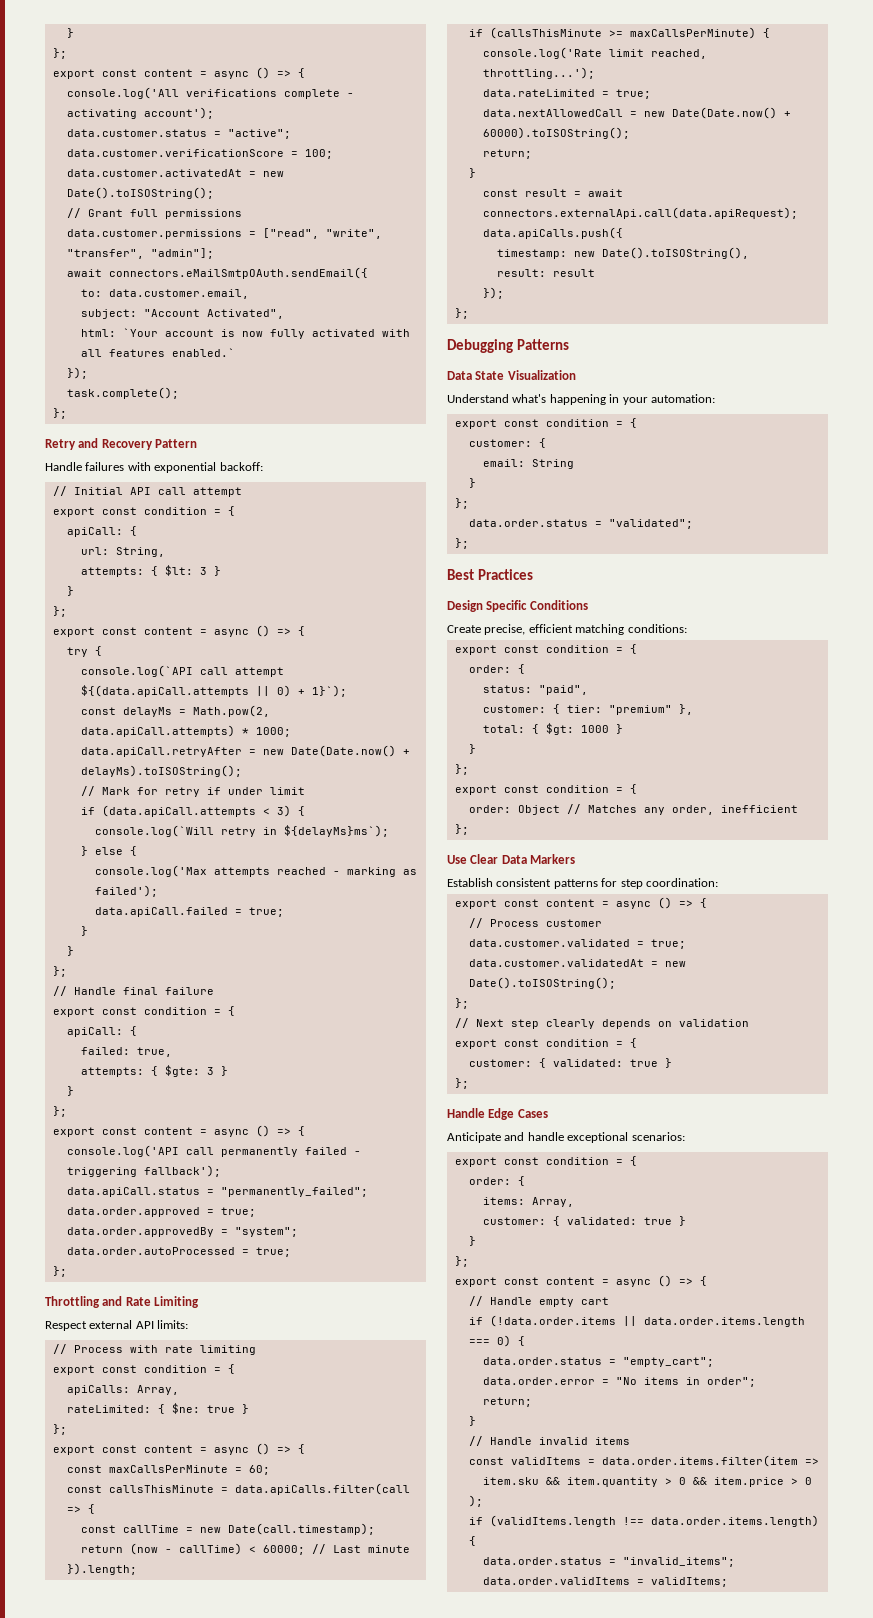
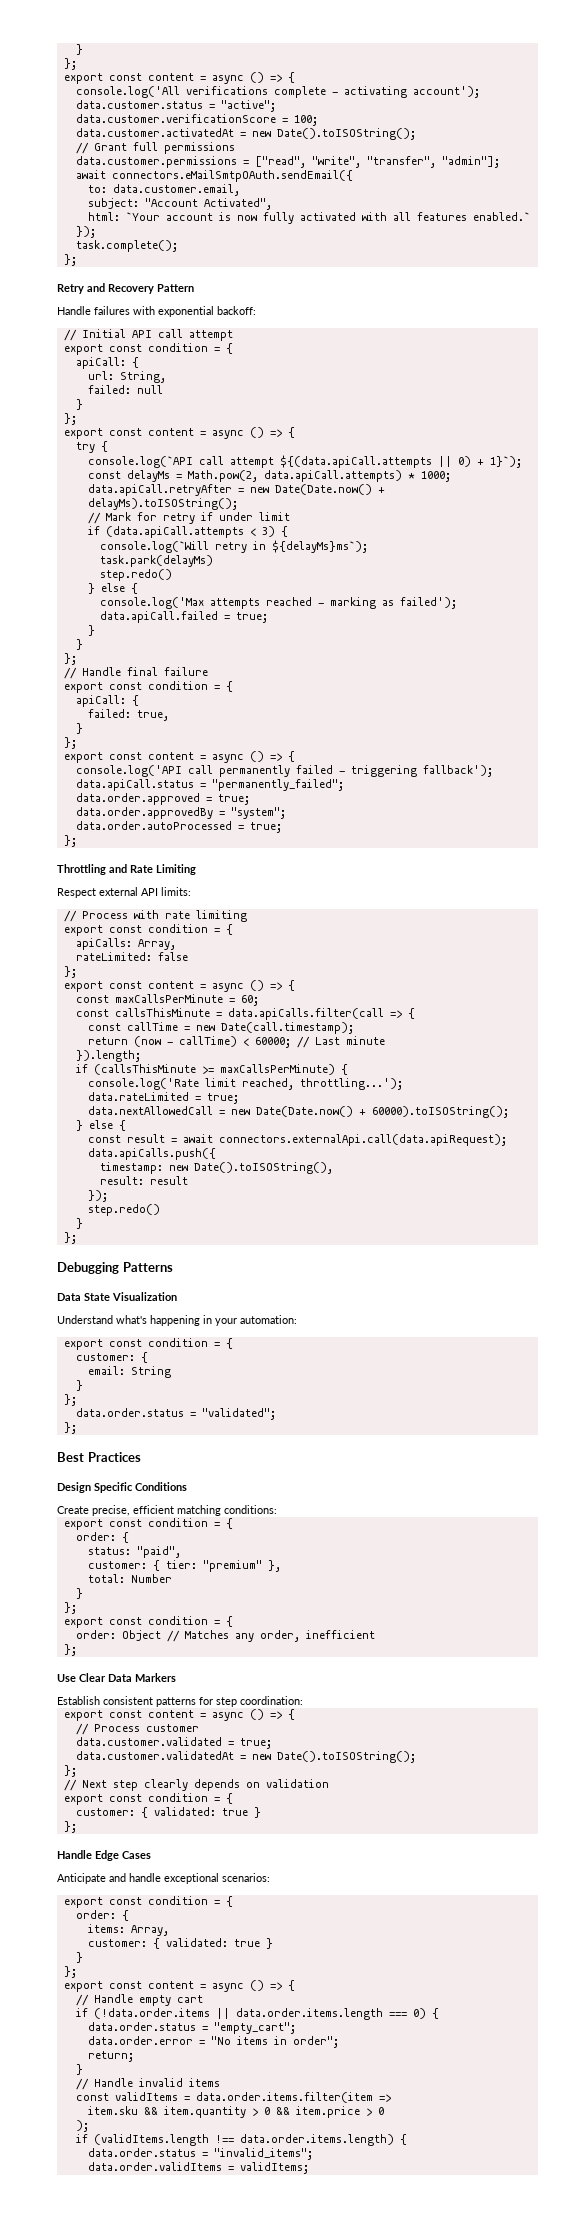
[80,565,221,577] attempts: { $lt: 3 } -> [87,385,163,394] failed: null
(389, 831) none -> [99,555,213,567] [99,569,172,581] // task.park(delayMs) // step.redo()
[80,1065,228,1077] // attempts: { $gte: 3 } -> (169, 715) none
[157,1403,249,1414] { $ne: true } -> [157,952,188,961] false
[482,149,532,159] [468,168,476,178] // return; // } -> [75,1120,126,1131] // } else {
(504, 293) none -> [87,1204,160,1216] [75,1218,83,1229] // step.redo() // }
[531,723,623,735] { $gt: 1000 } -> [130,1574,172,1583] Number

